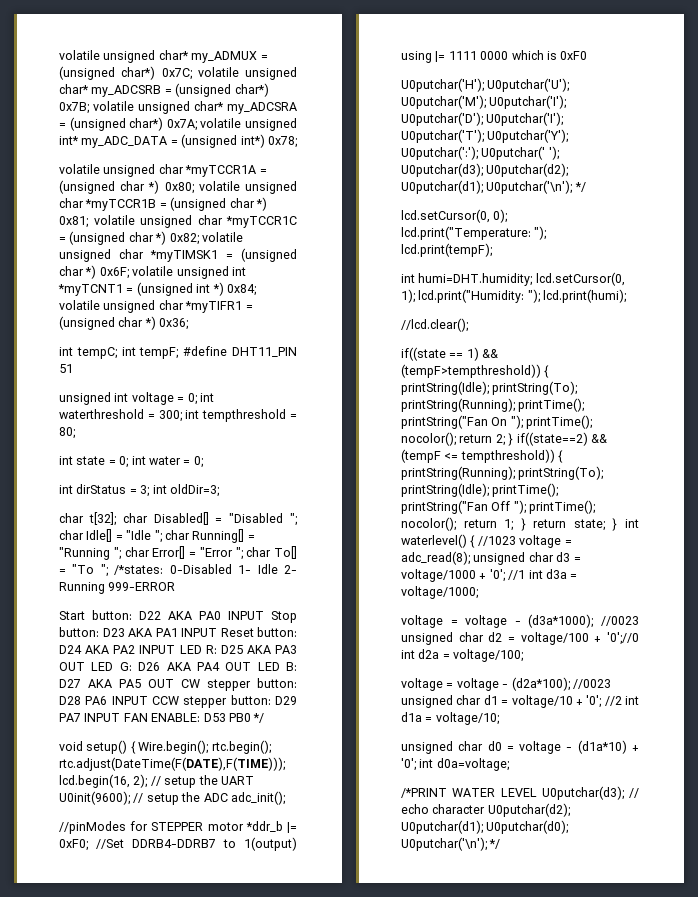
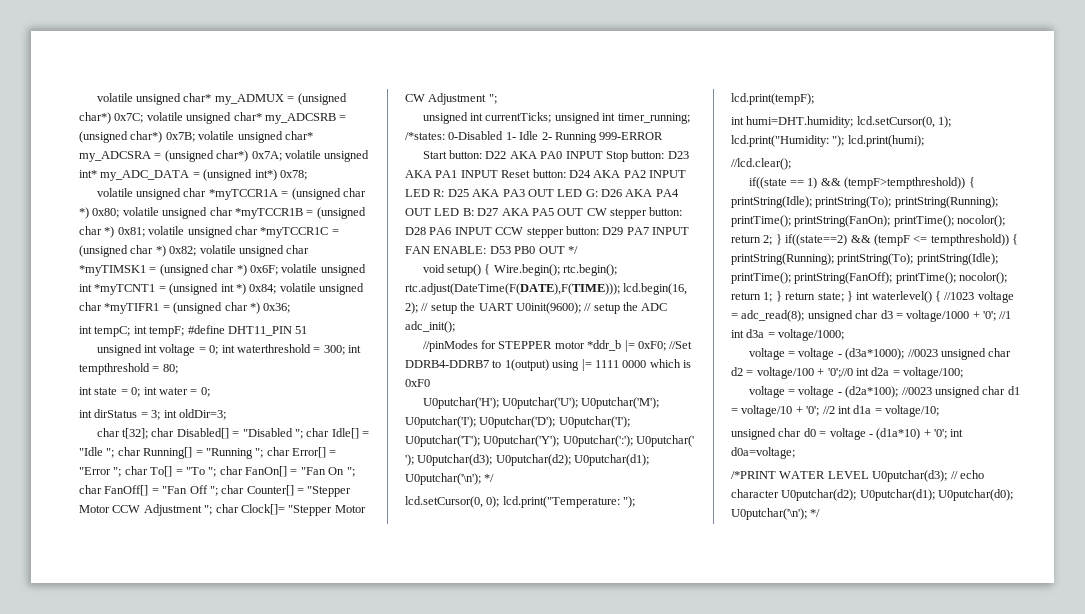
(108, 570) none -> [219,466,355,477] [79,485,352,497] [79,504,366,516] [405,93,497,105] [422,112,690,124] char FanOn[] = "Fan On "; char FanOff[] = "Fan Off "; char Counter[] = "Stepper Motor CCW Adjustment "; char Clock[]= "Stepper Motor CW Adjustment "; // unsigned int currentTicks; unsigned int timer_running;
(251, 717) none -> [538,246,565,254] OUT
[401,415,523,429] printString("Fan On "); -> [794,215,891,227] printString(FanOn);
[401,500,526,514] printString("Fan Off "); -> [794,272,893,284] printString(FanOff);

